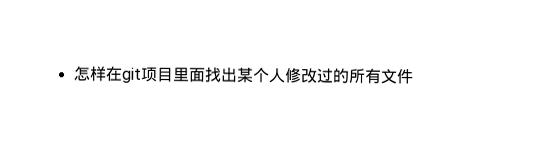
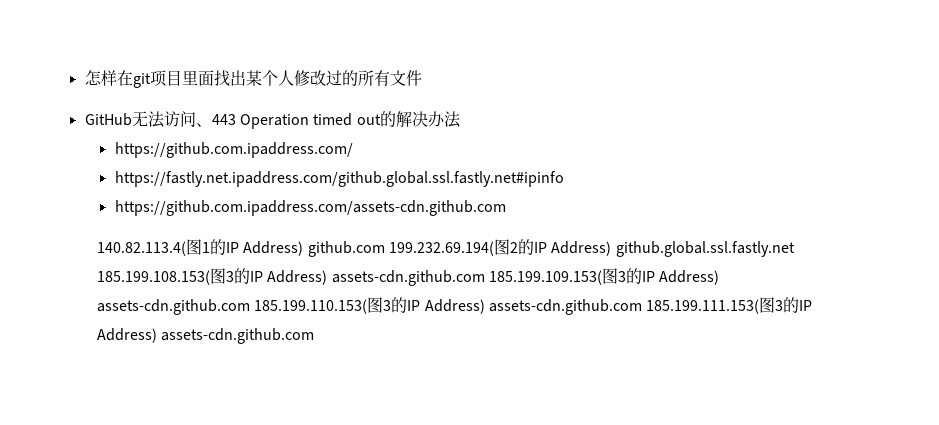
(414, 76) none -> [84,111,461,129] [114,142,353,158] [114,171,564,187] [114,200,506,216] [97,239,795,257] [97,268,720,286] [97,297,813,315] [97,328,315,344] // GitHub无法访问、443 Operation timed out的解决办法 // https://github.com.ipaddress.com/ // https://fastly.net.ipaddress.com/github.global.ssl.fastly.net#ipinfo // https://github.com.ipaddress.com/assets-cdn.github.com // 140.82.113.4(图1的IP Address) github.com 199.232.69.194(图2的IP Address) github.global.ssl.fastly.net 185.199.108.153(图3的IP Address) assets-cdn.github.com 185.199.109.153(图3的IP Address) assets-cdn.github.com 185.199.110.153(图3的IP Address) assets-cdn.github.com 185.199.111.153(图3的IP Address) assets-cdn.github.com

